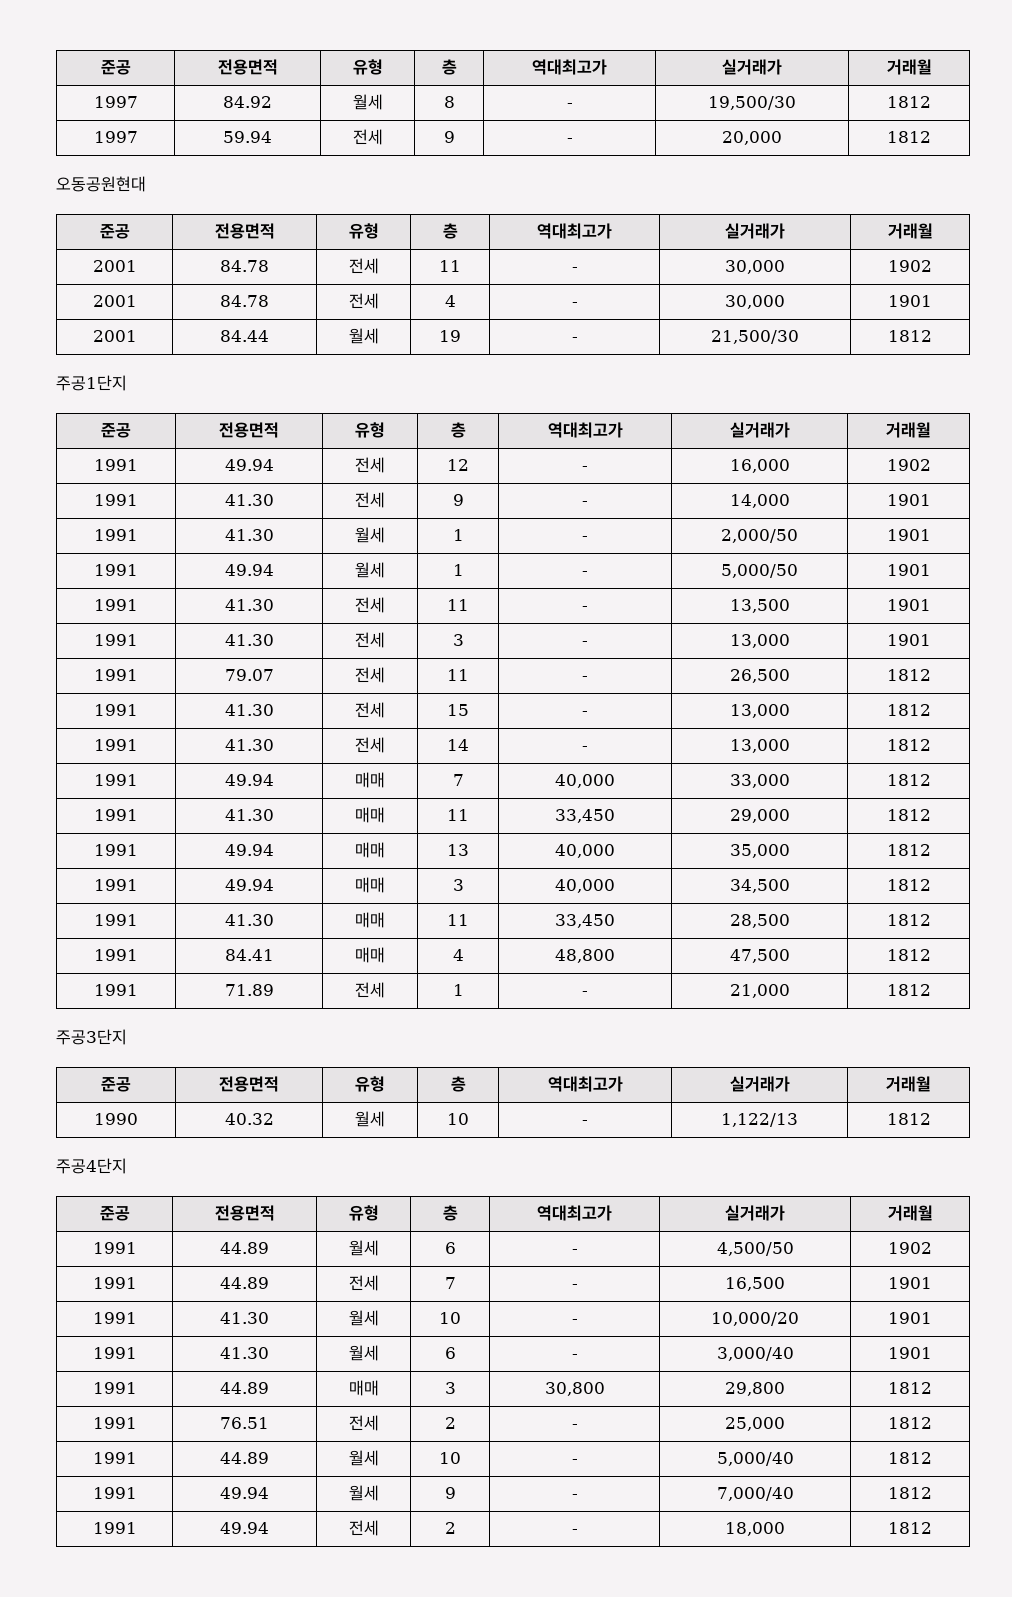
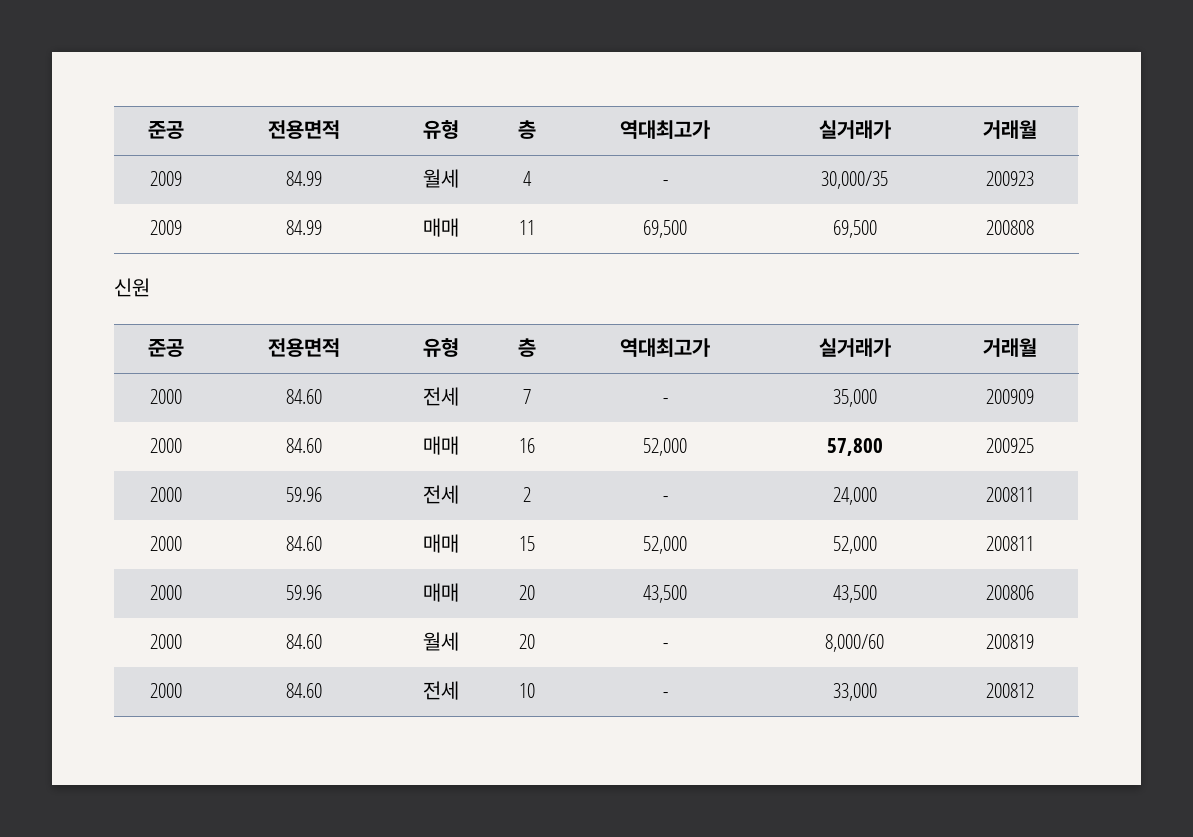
[100,60,131,75] [217,59,278,75] [352,59,383,75] [441,59,457,75] [532,59,607,75] [722,59,782,75] [886,59,932,75] [93,96,138,108] [223,96,272,108] [352,94,383,110] [443,96,455,108] [566,103,573,108] [708,96,796,110] [887,96,931,108] [93,131,138,143] [223,131,272,143] [352,129,383,145] [443,131,455,143] [566,138,573,143] [722,131,782,145] [887,131,931,143] [56,176,146,192] [99,224,130,239] [214,223,275,239] [348,223,379,239] [442,223,458,239] [537,223,612,239] [725,223,785,239] [887,223,933,239] [92,260,137,272] [220,260,269,272] [348,258,379,274] [439,260,461,272] [571,267,578,272] [725,260,785,274] [888,260,932,272] [92,295,137,307] [220,295,269,307] [348,293,379,309] [444,295,456,307] [571,302,578,307] [725,295,785,309] [888,295,932,307] [92,330,137,342] [220,330,269,342] [348,328,379,344] [439,330,461,342] [571,337,578,342] [711,330,799,344] [888,330,932,342] [56,375,127,391] [101,423,131,438] [219,422,279,438] [355,422,385,438] [450,422,466,438] [547,422,623,438] [729,422,790,438] [886,422,931,438] [94,459,138,471] [224,459,274,471] [355,457,385,473] [447,459,469,471] [582,466,588,471] [729,459,790,473] [886,459,931,471] [94,494,138,506] [224,494,274,506] [355,492,385,508] [452,494,464,506] [582,501,588,506] [729,494,790,508] [886,494,931,506] [94,529,138,541] [224,529,274,541] [355,527,385,543] [452,529,464,541] [582,536,588,541] [721,529,798,543] [886,529,931,541] [94,564,138,576] [224,564,274,576] [355,562,385,578] [452,564,464,576] [582,571,588,576] [721,564,798,578] [886,564,931,576] [94,599,138,611] [224,599,274,611] [355,597,385,613] [447,599,469,611] [582,606,588,611] [729,599,790,613] [886,599,931,611] [94,634,138,646] [224,634,274,646] [355,632,385,648] [452,634,464,646] [582,641,588,646] [729,634,790,648] [886,634,931,646] [94,669,138,681] [224,669,274,681] [355,667,385,683] [447,669,469,681] [582,676,588,681] [729,669,790,683] [886,669,931,681] [94,704,138,716] [224,704,274,716] [355,702,385,718] [447,704,469,716] [582,711,588,716] [729,704,790,718] [886,704,931,716] [94,739,138,751] [224,739,274,751] [355,737,385,753] [447,739,469,751] [582,746,588,751] [729,739,790,753] [886,739,931,751] [94,774,138,786] [224,774,274,786] [355,772,385,788] [452,774,464,786] [555,774,615,788] [729,774,790,788] [886,774,931,786] [94,809,138,821] [224,809,274,821] [355,807,385,823] [447,809,469,821] [555,809,615,823] [729,809,790,823] [886,809,931,821] [94,844,138,856] [224,844,274,856] [355,842,385,858] [447,844,469,856] [555,844,615,858] [729,844,790,858] [886,844,931,856] [94,879,138,891] [224,879,274,891] [355,877,385,893] [452,879,464,891] [555,879,615,893] [729,879,790,893] [886,879,931,891] [94,914,138,926] [224,914,274,926] [355,912,385,928] [447,914,469,926] [555,914,615,928] [729,914,790,928] [886,914,931,926] [94,949,138,961] [224,949,274,961] [355,947,385,963] [452,949,464,961] [555,949,615,963] [729,949,790,963] [886,949,931,961] [94,984,138,996] [224,984,274,996] [355,982,385,998] [452,984,464,996] [582,991,588,996] [729,984,790,998] [886,984,931,996] [56,1029,127,1045] [101,1077,131,1092] [219,1076,279,1092] [355,1076,385,1092] [450,1076,466,1092] [547,1076,623,1092] [729,1076,790,1092] [886,1076,931,1092] [94,1113,138,1125] [224,1113,274,1125] [355,1111,385,1127] [447,1113,469,1125] [582,1120,588,1125] [721,1113,798,1127] [886,1113,931,1125] [56,1158,127,1174] [99,1206,130,1221] [214,1205,275,1221] [348,1205,379,1221] [442,1205,458,1221] [537,1205,612,1221] [725,1205,785,1221] [887,1205,933,1221] [92,1242,137,1254] [220,1242,269,1254] [348,1240,379,1256] [444,1242,456,1254] [571,1249,578,1254] [716,1242,794,1256] [888,1242,932,1254] [92,1277,137,1289] [220,1277,269,1289] [348,1275,379,1291] [444,1277,456,1289] [571,1284,578,1289] [725,1277,785,1291] [888,1277,932,1289] [92,1312,137,1324] [220,1312,269,1324] [348,1310,379,1326] [439,1312,461,1324] [571,1319,578,1324] [711,1312,799,1326] [888,1312,932,1324] [92,1347,137,1359] [220,1347,269,1359] [348,1345,379,1361] [444,1347,456,1359] [571,1354,578,1359] [716,1347,794,1361] [888,1347,932,1359] [92,1382,137,1394] [220,1382,269,1394] [348,1380,379,1396] [444,1382,456,1394] [544,1382,605,1396] [725,1382,785,1396] [888,1382,932,1394] [92,1417,137,1429] [220,1417,269,1429] [348,1415,379,1431] [444,1417,456,1429] [571,1424,578,1429] [725,1417,785,1431] [888,1417,932,1429] [92,1452,137,1464] [220,1452,269,1464] [348,1450,379,1466] [439,1452,461,1464] [571,1459,578,1464] [716,1452,794,1466] [888,1452,932,1464] [92,1487,137,1499] [220,1487,269,1499] [348,1485,379,1501] [444,1487,456,1499] [571,1494,578,1499] [716,1487,794,1501] [888,1487,932,1499] [92,1522,137,1534] [220,1522,269,1534] [348,1520,379,1536] [444,1522,456,1534] [571,1529,578,1534] [725,1522,785,1536] [888,1522,932,1534] 준공 | 전용면적 | 유형 | 층 | 역대최고가 | 실거래가 | 거래월 // 1997 | 84.92 | 월세 | 8 | - | 19,500/30 | 1812 // 1997 | 59.94 | 전세 | 9 | - | 20,000 | 1812 // 오동공원현대 // 준공 | 전용면적 | 유형 | 층 | 역대최고가 | 실거래가 | 거래월 // 2001 | 84.78 | 전세 | 11 | - | 30,000 | 1902 // 2001 | 84.78 | 전세 | 4 | - | 30,000 | 1901 // 2001 | 84.44 | 월세 | 19 | - | 21,500/30 | 1812 // 주공1단지 // 준공 | 전용면적 | 유형 | 층 | 역대최고가 | 실거래가 | 거래월 // 1991 | 49.94 | 전세 | 12 | - | 16,000 | 1902 // 1991 | 41.30 | 전세 | 9 | - | 14,000 | 1901 // 1991 | 41.30 | 월세 | 1 | - | 2,000/50 | 1901 // 1991 | 49.94 | 월세 | 1 | - | 5,000/50 | 1901 // 1991 | 41.30 | 전세 | 11 | - | 13,500 | 1901 // 1991 | 41.30 | 전세 | 3 | - | 13,000 | 1901 // 1991 | 79.07 | 전세 | 11 | - | 26,500 | 1812 // 1991 | 41.30 | 전세 | 15 | - | 13,000 | 1812 // 1991 | 41.30 | 전세 | 14 | - | 13,000 | 1812 // 1991 | 49.94 | 매매 | 7 | 40,000 | 33,000 | 1812 // 1991 | 41.30 | 매매 | 11 | 33,450 | 29,000 | 1812 // 1991 | 49.94 | 매매 | 13 | 40,000 | 35,000 | 1812 // 1991 | 49.94 | 매매 | 3 | 40,000 | 34,500 | 1812 // 1991 | 41.30 | 매매 | 11 | 33,450 | 28,500 | 1812 // 1991 | 84.41 | 매매 | 4 | 48,800 | 47,500 | 1812 // 1991 | 71.89 | 전세 | 1 | - | 21,000 | 1812 // 주공3단지 // 준공 | 전용면적 | 유형 | 층 | 역대최고가 | 실거래가 | 거래월 // 1990 | 40.32 | 월세 | 10 | - | 1,122/13 | 1812 // 주공4단지 // 준공 | 전용면적 | 유형 | 층 | 역대최고가 | 실거래가 | 거래월 // 1991 | 44.89 | 월세 | 6 | - | 4,500/50 | 1902 // 1991 | 44.89 | 전세 | 7 | - | 16,500 | 1901 // 1991 | 41.30 | 월세 | 10 | - | 10,000/20 | 1901 // 1991 | 41.30 | 월세 | 6 | - | 3,000/40 | 1901 // 1991 | 44.89 | 매매 | 3 | 30,800 | 29,800 | 1812 // 1991 | 76.51 | 전세 | 2 | - | 25,000 | 1812 // 1991 | 44.89 | 월세 | 10 | - | 5,000/40 | 1812 // 1991 | 49.94 | 월세 | 9 | - | 7,000/40 | 1812 // 1991 | 49.94 | 전세 | 2 | - | 18,000 | 1812 -> [148,121,184,139] [267,120,340,139] [423,120,460,139] [518,120,536,139] [620,120,710,139] [818,120,891,139] [982,120,1037,139] [150,171,182,186] [285,171,322,186] [423,169,460,188] [523,171,532,186] [662,180,668,186] [821,171,888,189] [985,171,1034,186] [150,220,182,235] [285,220,322,235] [423,218,460,237] [519,220,535,235] [643,220,687,238] [832,220,877,238] [985,220,1034,235] [114,278,150,297] [148,339,184,357] [267,338,340,357] [423,338,460,357] [518,338,536,357] [620,338,710,357] [818,338,891,357] [982,338,1037,357] [150,389,182,404] [285,389,322,404] [423,387,460,406] [523,389,531,404] [662,398,668,404] [832,389,877,407] [985,389,1034,404] [150,438,182,453] [285,438,322,453] [423,436,460,455] [519,438,535,453] [643,438,687,456] [826,438,883,456] [985,438,1034,453] [150,487,182,502] [285,487,322,502] [423,485,460,504] [523,487,531,502] [662,496,668,502] [832,487,877,505] [985,487,1034,502] [150,536,182,551] [285,536,322,551] [423,534,460,553] [519,536,535,551] [643,536,687,554] [832,536,877,554] [985,536,1034,551] [150,585,182,600] [285,585,322,600] [423,583,460,602] [519,585,535,600] [643,585,687,603] [832,585,877,603] [985,585,1034,600] [150,634,182,649] [285,634,322,649] [423,632,460,651] [519,634,535,649] [662,643,668,649] [825,634,884,652] [985,634,1034,649] [150,683,182,698] [285,683,322,698] [423,681,460,700] [519,683,535,698] [662,692,668,698] [832,683,877,701] [985,683,1034,698] 준공 | 전용면적 | 유형 | 층 | 역대최고가 | 실거래가 | 거래월 // 2009 | 84.99 | 월세 | 4 | - | 30,000/35 | 200923 // 2009 | 84.99 | 매매 | 11 | 69,500 | 69,500 | 200808 // 신원 // 준공 | 전용면적 | 유형 | 층 | 역대최고가 | 실거래가 | 거래월 // 2000 | 84.60 | 전세 | 7 | - | 35,000 | 200909 // 2000 | 84.60 | 매매 | 16 | 52,000 | 57,800 | 200925 // 2000 | 59.96 | 전세 | 2 | - | 24,000 | 200811 // 2000 | 84.60 | 매매 | 15 | 52,000 | 52,000 | 200811 // 2000 | 59.96 | 매매 | 20 | 43,500 | 43,500 | 200806 // 2000 | 84.60 | 월세 | 20 | - | 8,000/60 | 200819 // 2000 | 84.60 | 전세 | 10 | - | 33,000 | 200812

